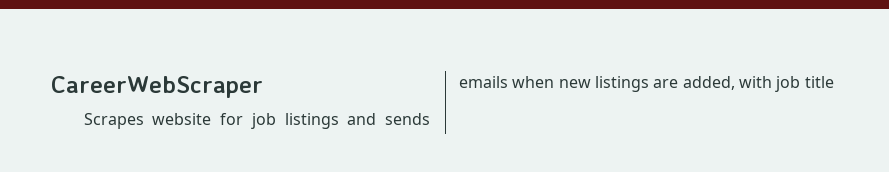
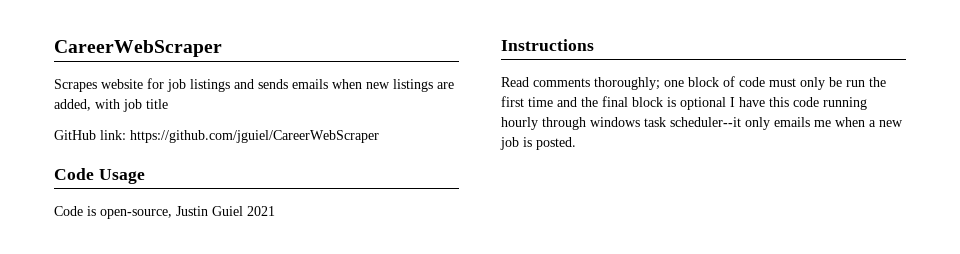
(834, 82) none -> [54,130,379,143] [54,168,145,184] [54,206,275,219] [501,39,594,51] [501,76,886,90] [501,96,867,110] [501,117,903,130] [500,137,576,150] // GitHub link: https://github.com/jguiel/CareerWebScraper // Code Usage // Code is open-source, Justin Guiel 2021 // Instructions // Read comments thoroughly; one block of code must only be run the first time and the final block is optional I have this code running hourly through windows task scheduler--it only emails me when a new job is posted.

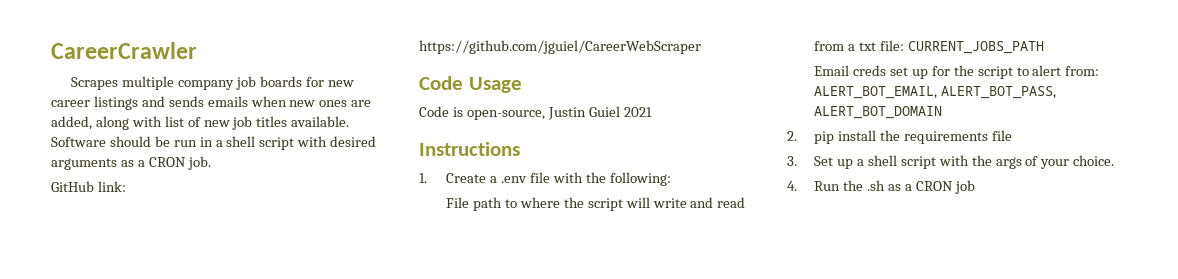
[54,40,222,57] CareerWebScraper -> [51,42,197,59] CareerCrawler
[101,78,186,92] website for job -> [122,76,354,90] [51,100,90,107] multiple company job boards for new career
[393,79,433,92] listings -> [319,100,348,107] ones
[95,99,168,112] with job title -> [95,116,350,130] [51,136,377,150] [51,156,211,170] along with list of new job titles available. Software should be run in a shell script with desired arguments as a CRON job.
[501,76,886,90] [501,96,867,110] [501,117,903,130] [500,137,576,150] Read comments thoroughly; one block of code must only be run the first time and the final block is optional I have this code running hourly through windows task scheduler--it only emails me when a new job is posted. -> [419,172,671,186] [446,197,746,211] [814,40,1044,54] [814,65,1100,79] [814,86,1057,99] [814,106,943,119] [787,130,1012,144] [787,155,1115,169] [787,180,975,194] 1. Create a .env file with the following: // File path to where the script will write and read from a txt file: CURRENT_JOBS_PATH // Email creds set up for the script to alert from: ALERT_BOT_EMAIL, ALERT_BOT_PASS, ALERT_BOT_DOMAIN // 2. pip install the requirements file // 3. Set up a shell script with the args of your choice. // 4. Run the .sh as a CRON job

